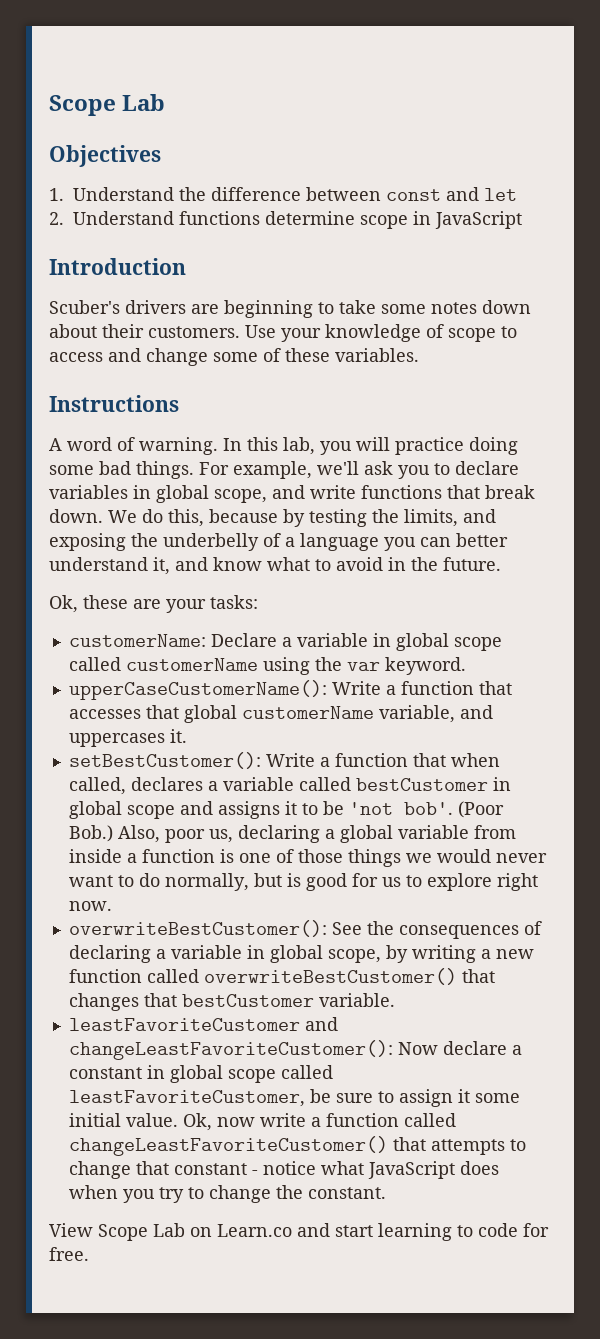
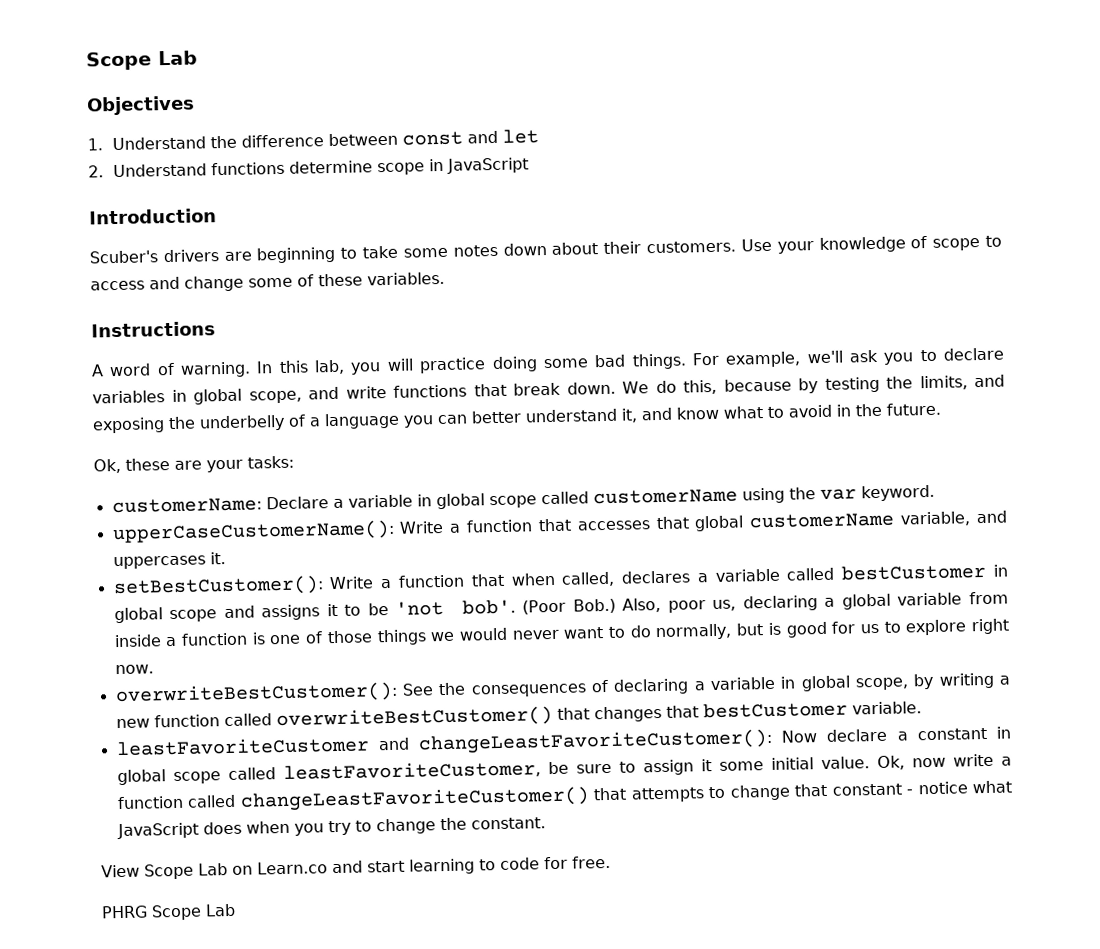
(89, 1254) none -> [101,903,236,921] // PHRG Scope Lab

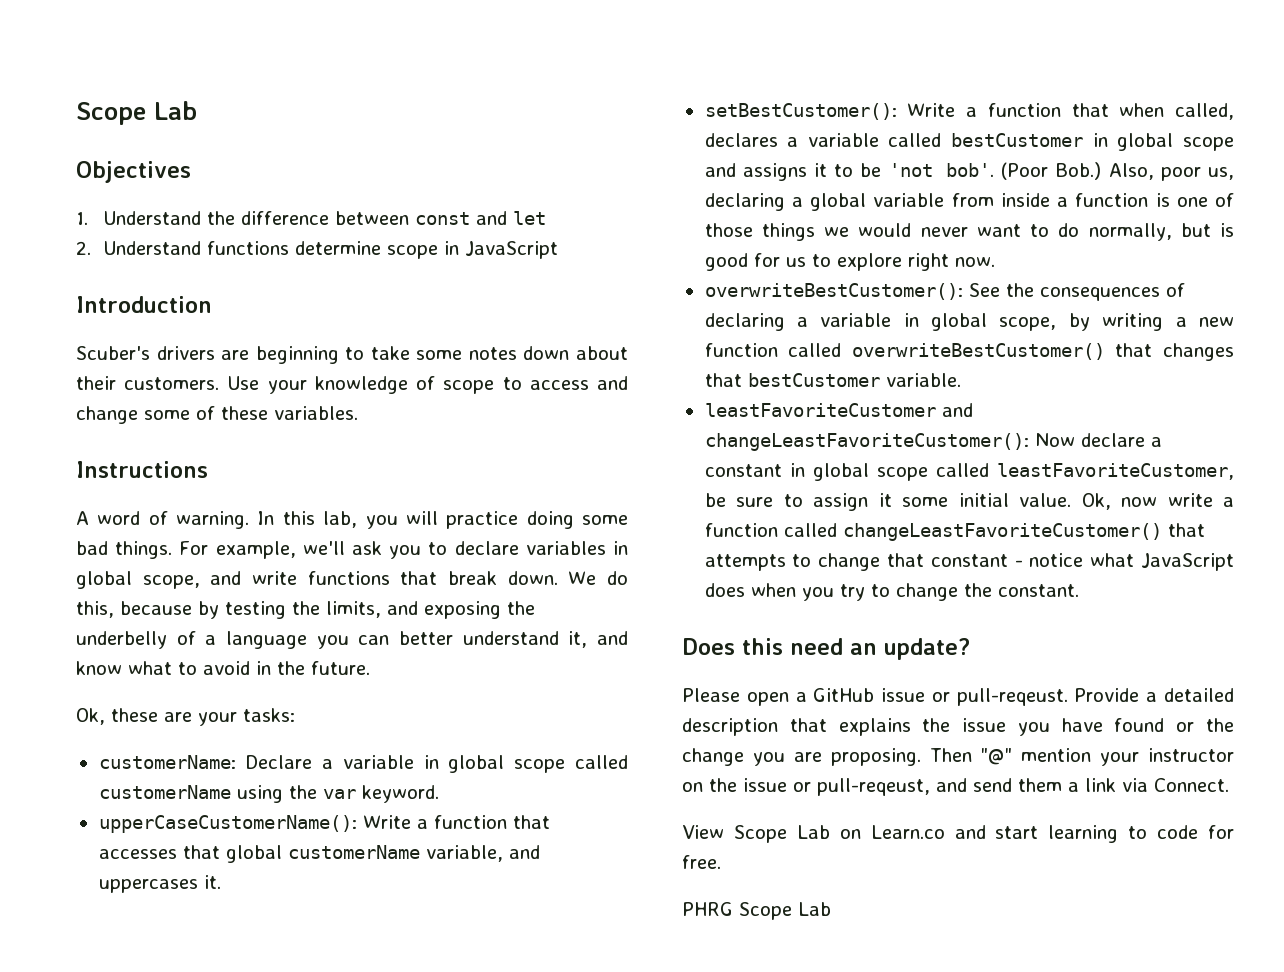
(546, 823) none -> [682,638,970,660] [682,688,1234,706] [682,718,1234,736] [682,748,1234,766] [682,778,1229,796] // Does this need an update? // Please open a GitHub issue or pull-reqeust. Provide a detailed description that explains the issue you have found or the change you are proposing. Then "@" mention your instructor on the issue or pull-reqeust, and send them a link via Connect.

